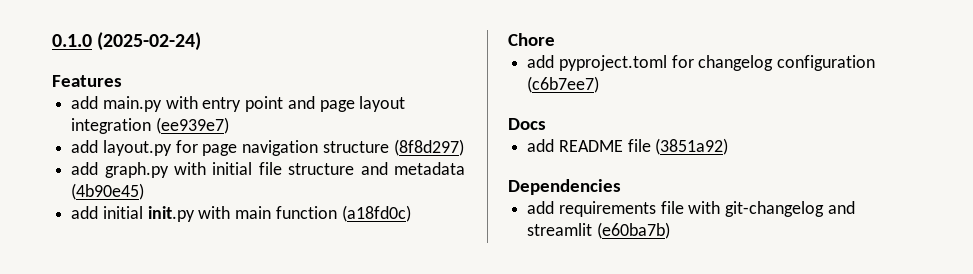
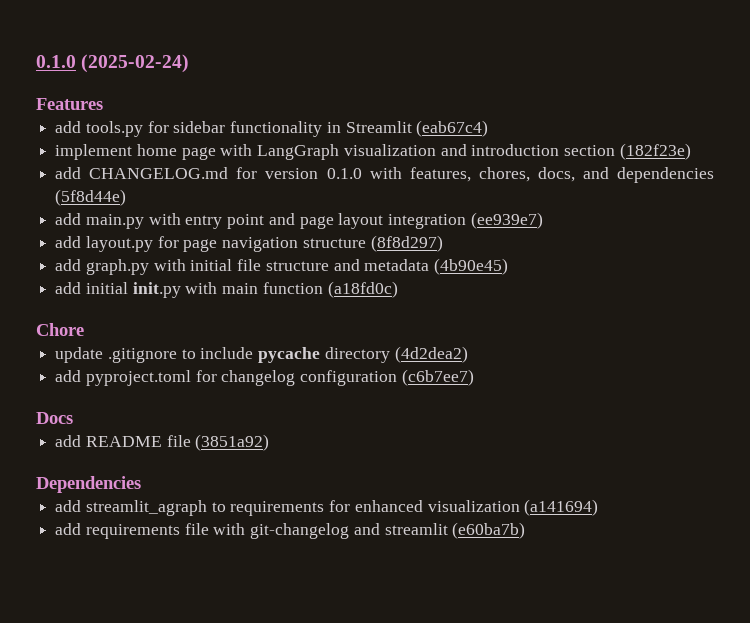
(122, 81) none -> [55,120,489,137] [55,143,691,160] [55,167,714,183] [55,189,127,206] // add tools.py for sidebar functionality in Streamlit (eab67c4) // implement home page with LangGraph visualization and introduction section (182f23e) // add CHANGELOG.md for version 0.1.0 with features, chores, docs, and dependencies (5f8d44e)
(555, 39) none -> [55,346,468,363] // update .gitignore to include pycache directory (4d2dea2)
(621, 187) none -> [55,499,599,516] // add streamlit_agraph to requirements for enhanced visualization (a141694)

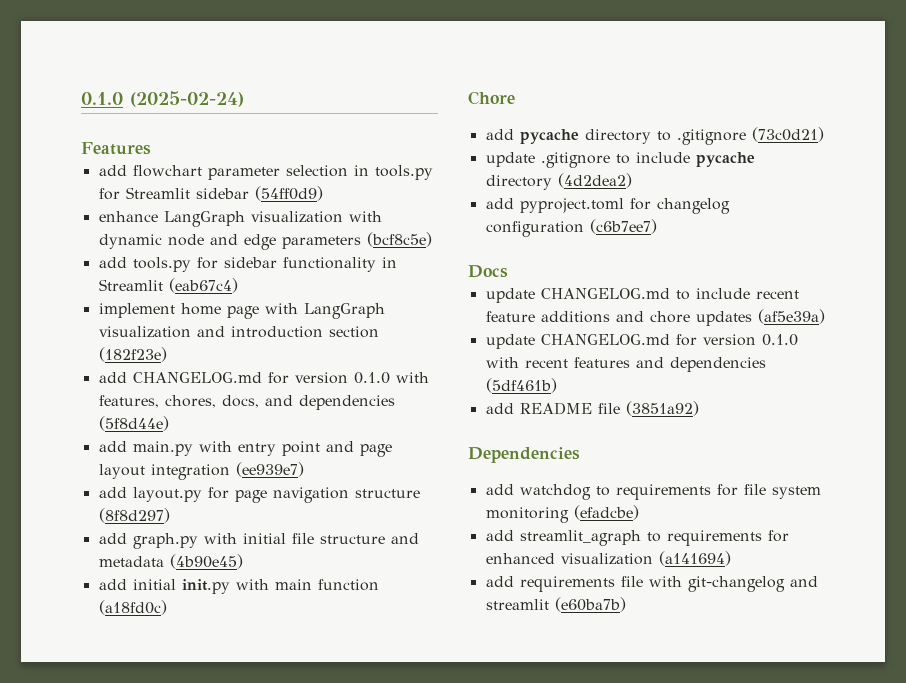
(103, 104) none -> [98,165,433,180] [98,186,323,201] [98,211,382,227] [98,232,432,250] // add flowchart parameter selection in tools.py for Streamlit sidebar (54ff0d9) // enhance LangGraph visualization with dynamic node and edge parameters (bcf8c5e)
(84, 329) none -> [485,127,824,145] // add pycache directory to .gitignore (73c0d21)
(73, 418) none -> [485,288,799,303] [485,309,825,326] [485,334,798,349] [485,357,766,372] [485,378,557,393] // update CHANGELOG.md to include recent feature additions and chore updates (af5e39a) // update CHANGELOG.md for version 0.1.0 with recent features and dependencies (5df461b)
(141, 484) none -> [485,484,821,500] [485,505,639,523] // add watchdog to requirements for file system monitoring (efadcbe)

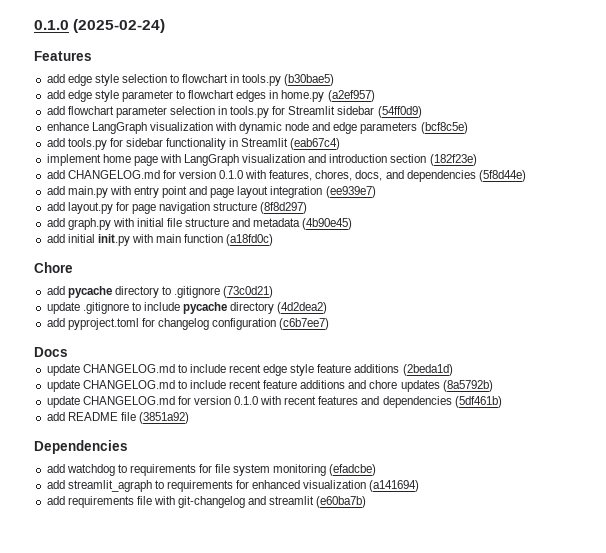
(151, 148) none -> [46,74,335,86] [46,90,375,102] // add edge style selection to flowchart in tools.py (b30bae5) // add edge style parameter to flowchart edges in home.py (a2ef957)
(508, 271) none -> [46,364,453,376] // update CHANGELOG.md to include recent edge style feature additions (2beda1d)
[757,309,825,324] (af5e39a) -> [442,380,493,392] (8a5792b)

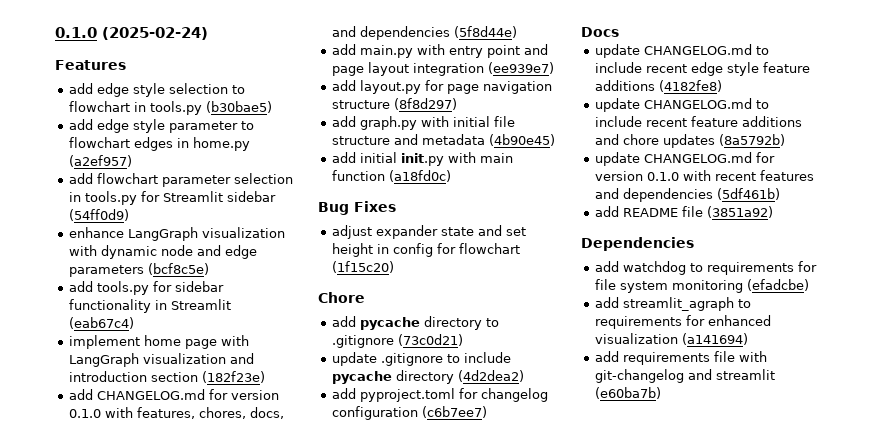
(274, 240) none -> [318,201,396,215] [332,225,527,239] [332,243,521,257] [332,261,395,273] // Bug Fixes // adjust expander state and set height in config for flowchart (1f15c20)
[402,364,453,376] (2beda1d) -> [659,80,723,92] (4182fe8)

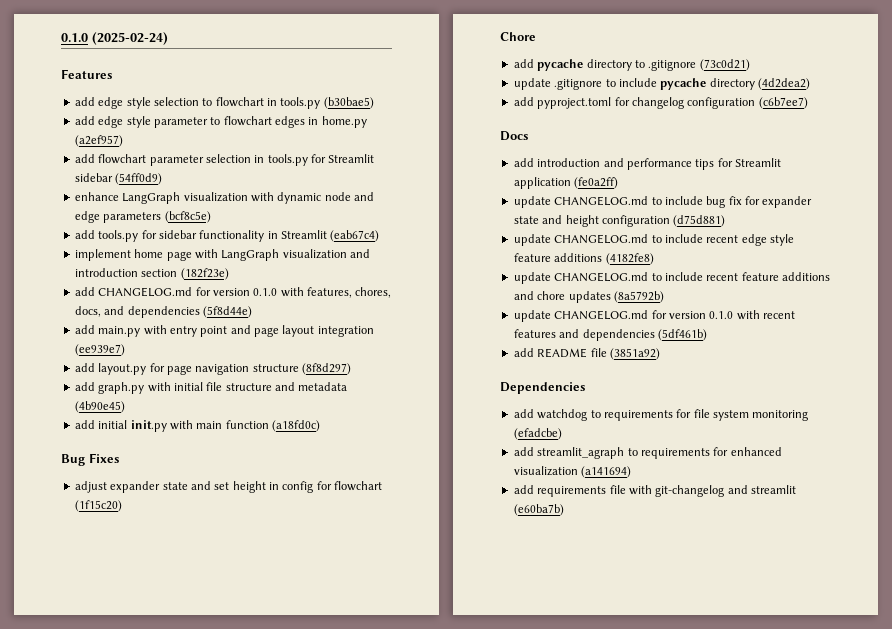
(619, 32) none -> [513,158,781,170] [513,177,619,189] [513,196,813,208] [513,215,726,227] // add introduction and performance tips for Streamlit application (fe0a2ff) // update CHANGELOG.md to include bug fix for expander state and height configuration (d75d881)

